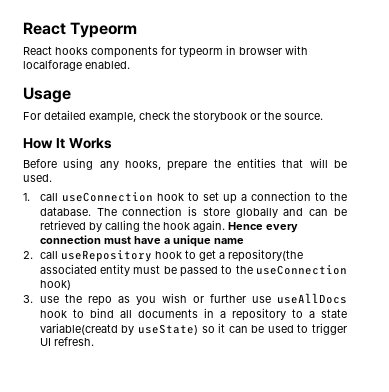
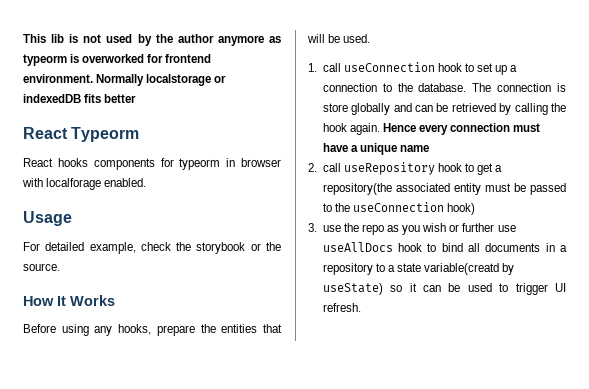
(23, 28) none -> [23,34,281,46] [23,54,212,66] [23,74,227,86] [23,94,137,103] This lib is not used by the author anymore as typeorm is overworked for frontend environment. Normally localstorage or indexedDB fits better //

